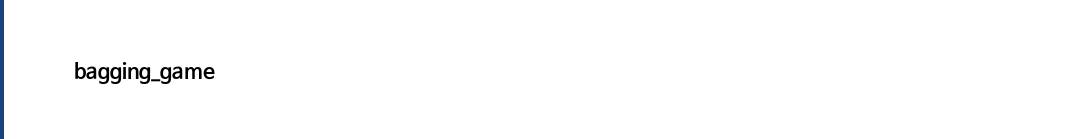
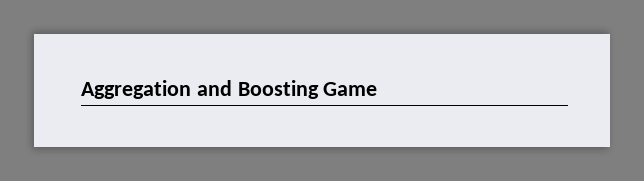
[74,62,215,84] bagging_game -> [81,80,378,99] Aggregation and Boosting Game

